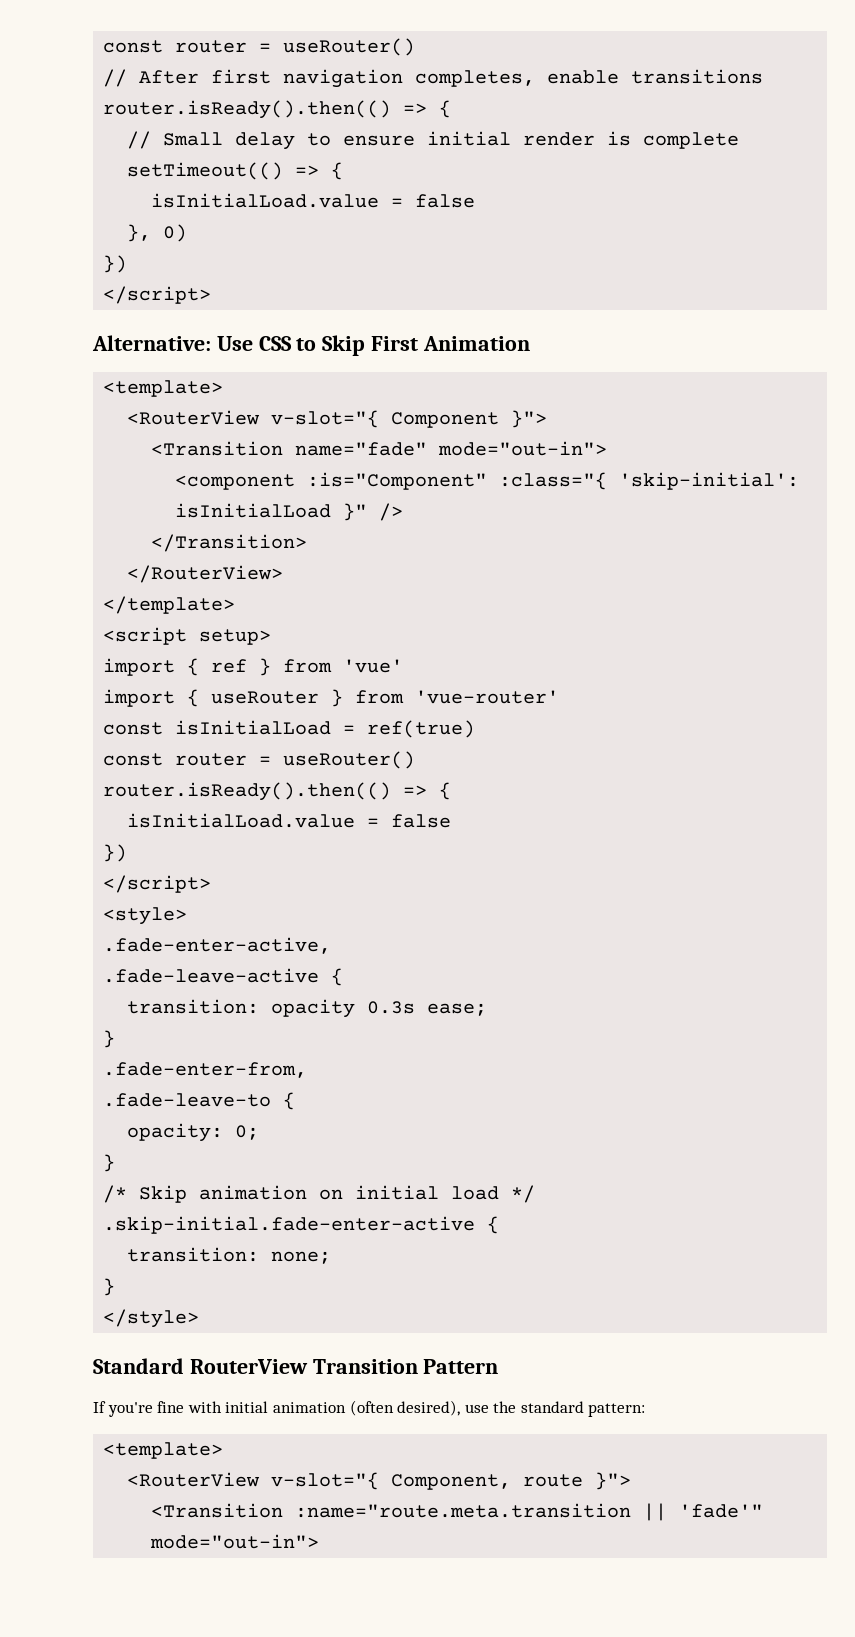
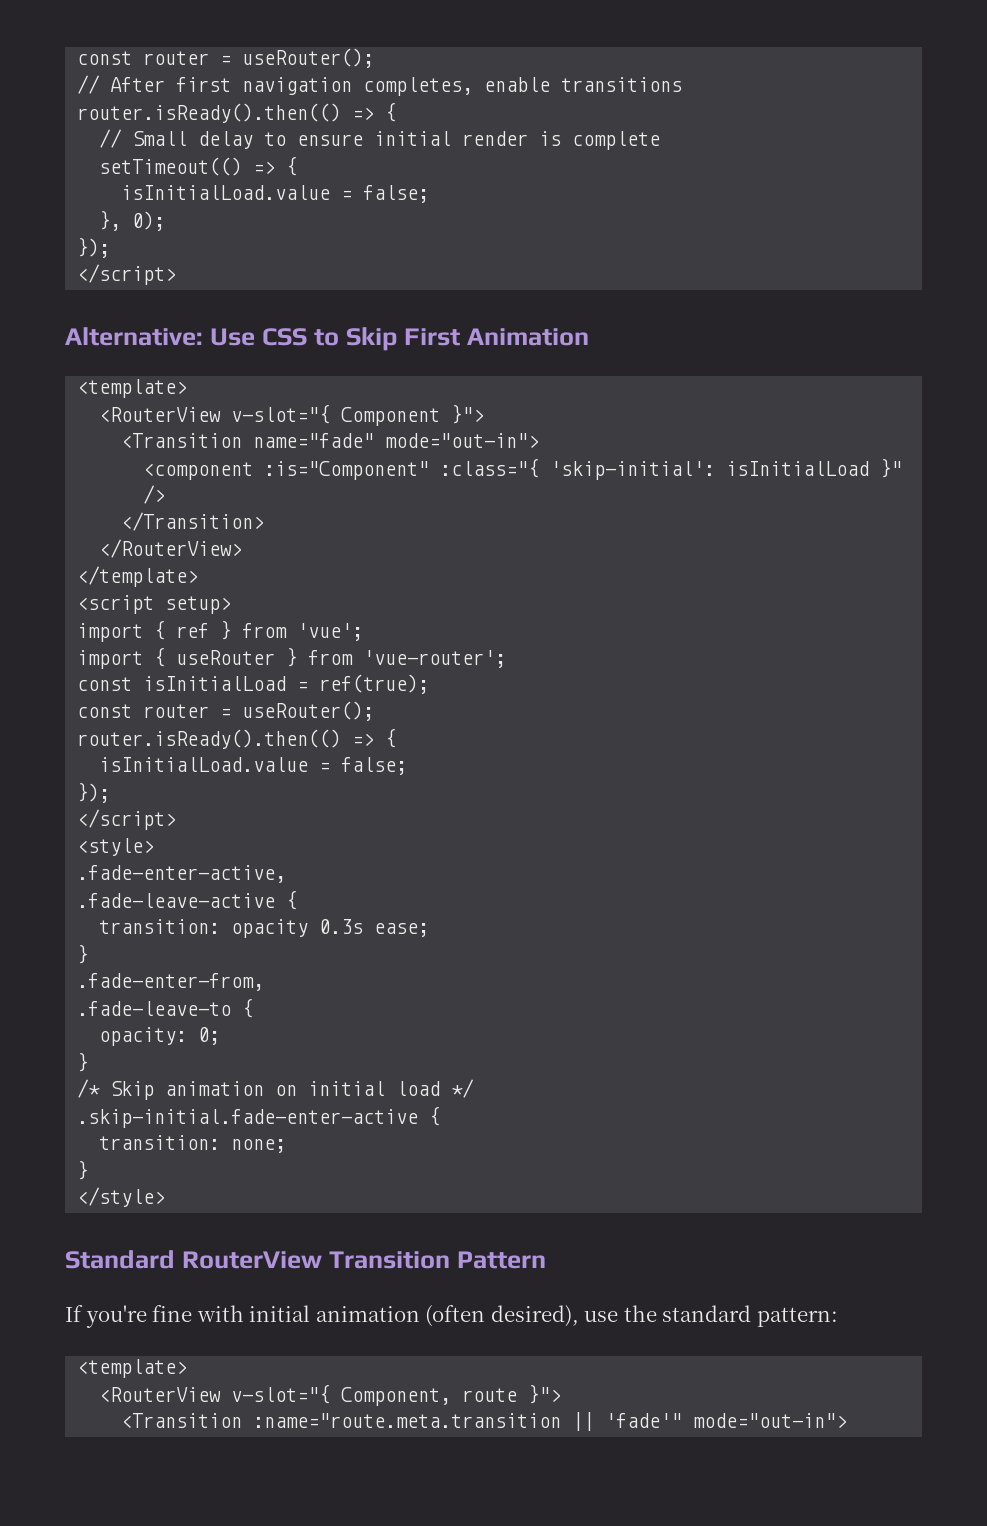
[103,38,416,56] const router = useRouter() -> [77,48,375,68] const router = useRouter();
[415,194,476,208] false -> [363,185,430,203] false;
[163,224,188,242] [103,255,128,273] 0) // }) -> [132,211,166,231] [77,237,111,258] 0); // });
[343,659,404,673] 'vue' -> [297,623,364,641] 'vue';
[415,690,560,704] 'vue-router' -> [363,650,507,668] 'vue-router';
[367,720,476,738] [103,751,416,769] ref(true) // const router = useRouter() -> [319,674,430,694] [77,701,375,721] ref(true); // const router = useRouter();
[391,814,452,828] [103,844,128,862] false // }) -> [341,757,408,775] [77,782,111,803] false; // });

